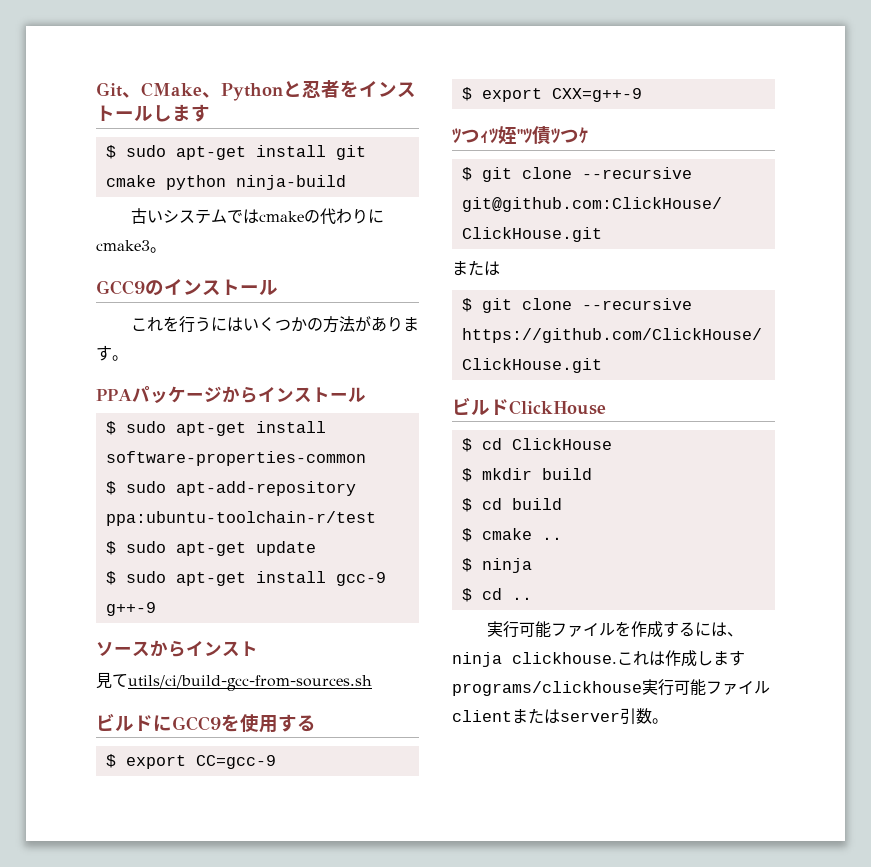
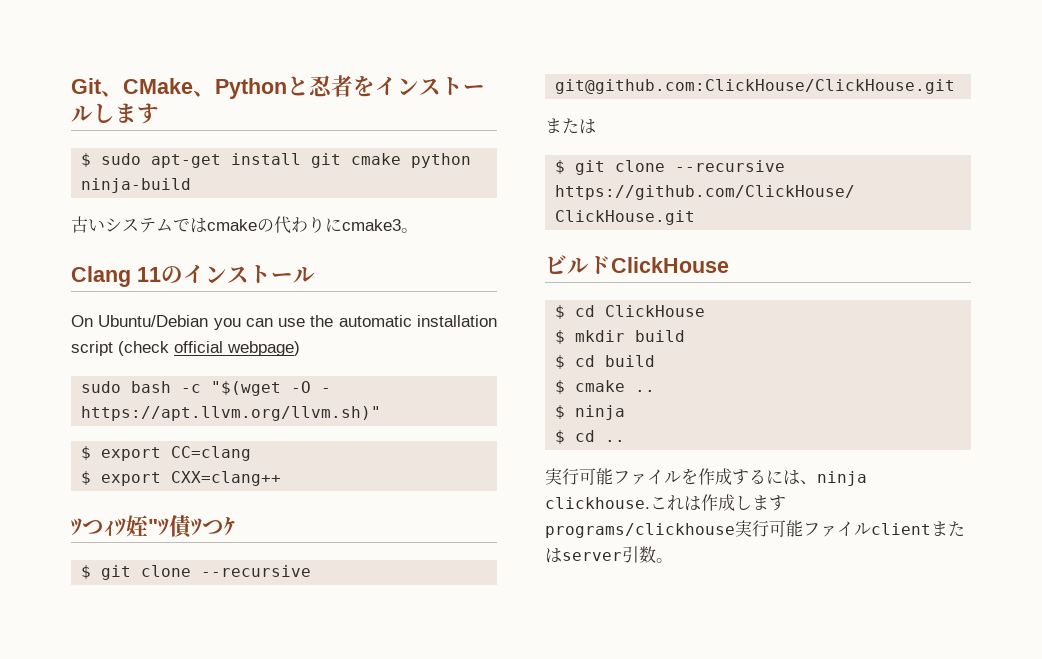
[96,280,145,295] GCC9 -> [71,266,161,287] Clang 11
[130,316,419,333] [96,345,128,361] [96,386,366,403] [105,421,326,436] [105,451,366,466] [105,481,356,496] [105,511,376,526] [105,541,316,556] [105,571,386,586] [105,602,156,616] [96,640,258,657] [96,672,372,691] [96,713,316,733] [105,754,276,769] [461,87,642,102] これを行うにはいくつかの方法があります。 // PPAパッケージからインストール // $ sudo apt-get install software-properties-common // $ sudo apt-add-repository ppa:ubuntu-toolchain-r/test // $ sudo apt-get update // $ sudo apt-get install gcc-9 g++-9 // ソースからインスト // 見てutils/ci/build-gcc-from-sources.sh // ビルドにGCC9を使用する // $ export CC=gcc-9 // $ export CXX=g++-9 -> [71,315,497,330] [71,341,300,356] [81,381,332,396] [81,406,382,421] [81,446,252,461] [81,471,282,486] On Ubuntu/Debian you can use the automatic installation script (check official webpage) // sudo bash -c "$(wget -O - https://apt.llvm.org/llvm.sh)" // $ export CC=clang // $ export CXX=clang++

